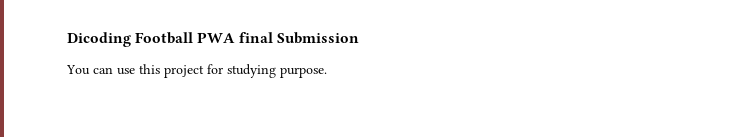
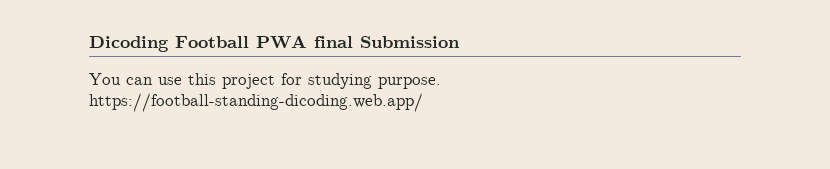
(327, 72) none -> [89,93,423,112] https://football-standing-dicoding.web.app/

